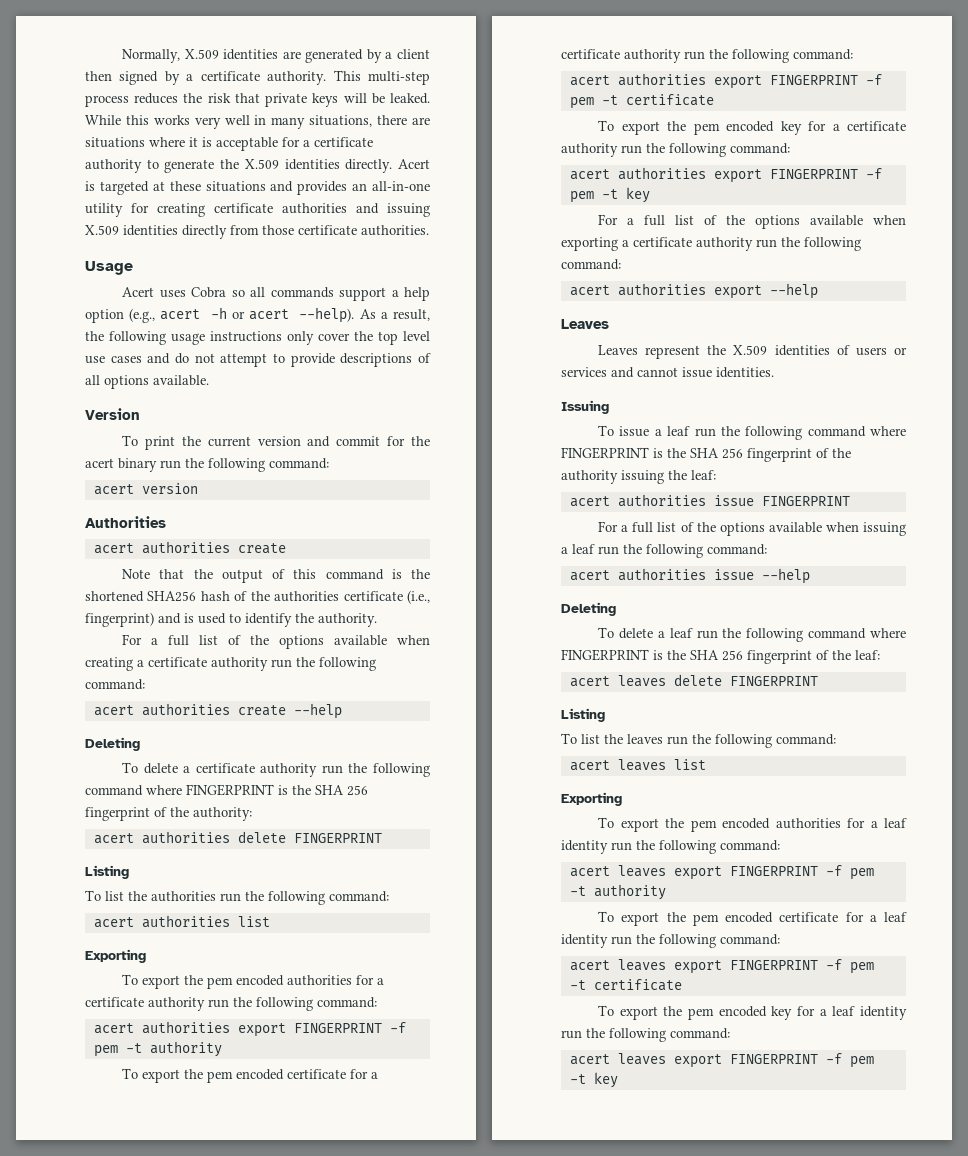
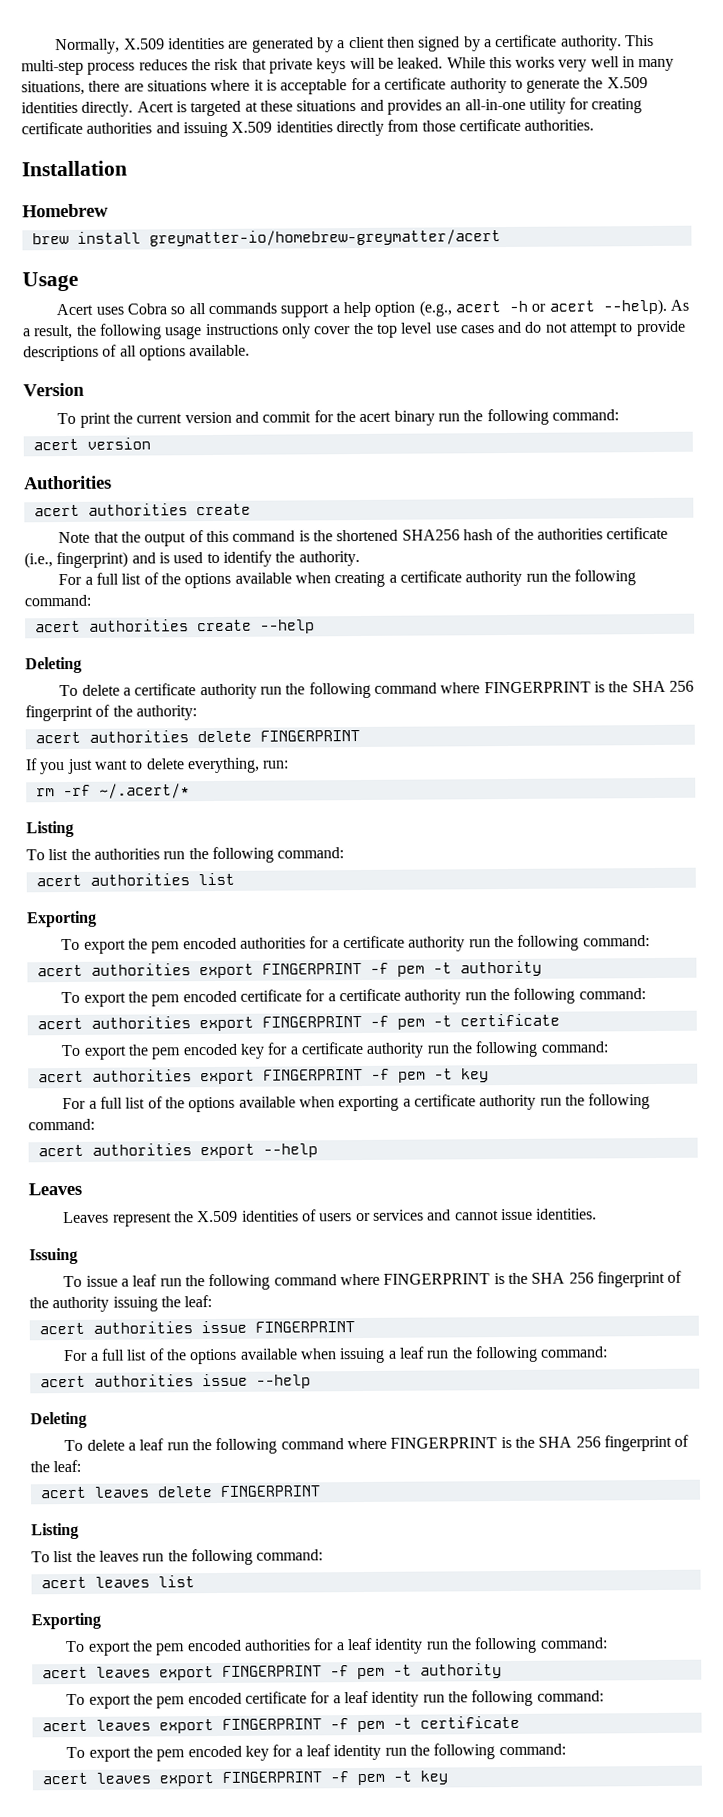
(429, 230) none -> [21,160,128,177] [22,203,109,218] [31,229,501,247] // Installation // Homebrew // brew install greymatter-io/homebrew-greymatter/acert
(382, 838) none -> [25,757,290,775] [35,783,190,799] // If you just want to delete everything, run: // rm -rf ~/.acert/*

